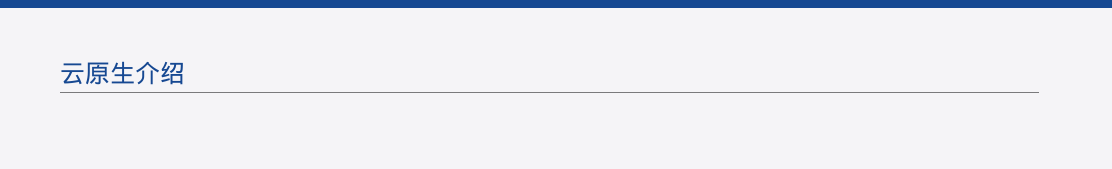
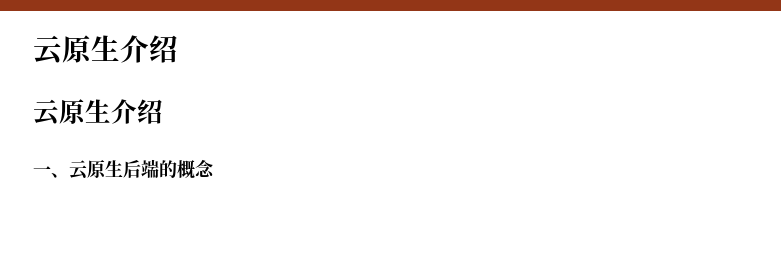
[60,61,185,85] 云原生介绍 -> [33,35,178,66] [33,99,163,126] [33,159,215,180] 云原生介绍 // 云原生介绍 // 一、云原生后端的概念

